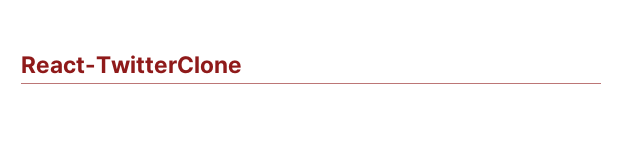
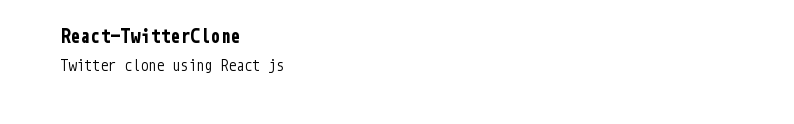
(242, 64) none -> [60,59,284,73] // Twitter clone using React js

